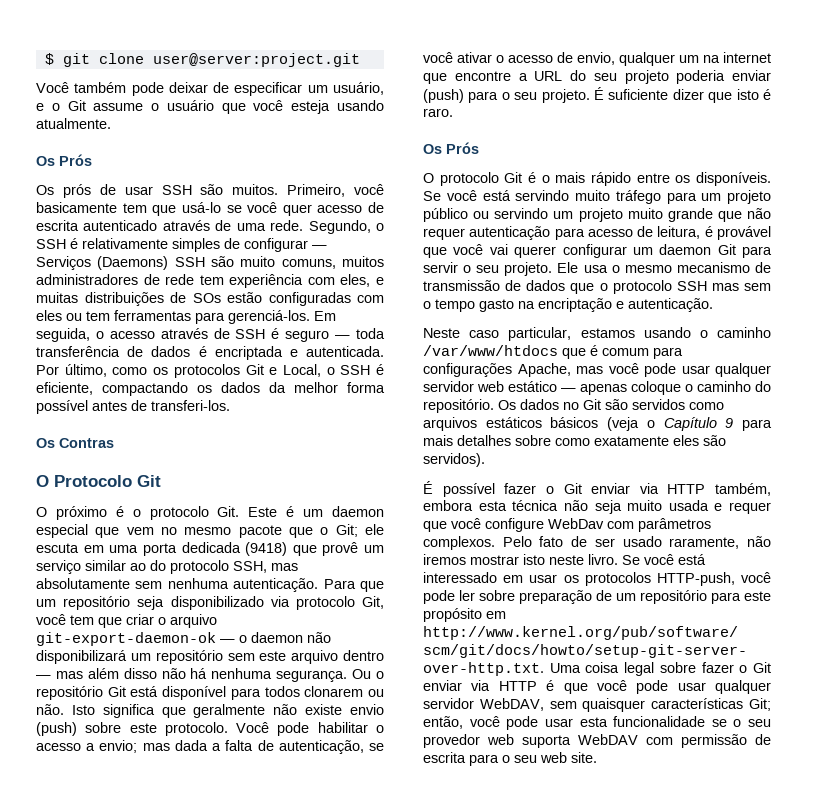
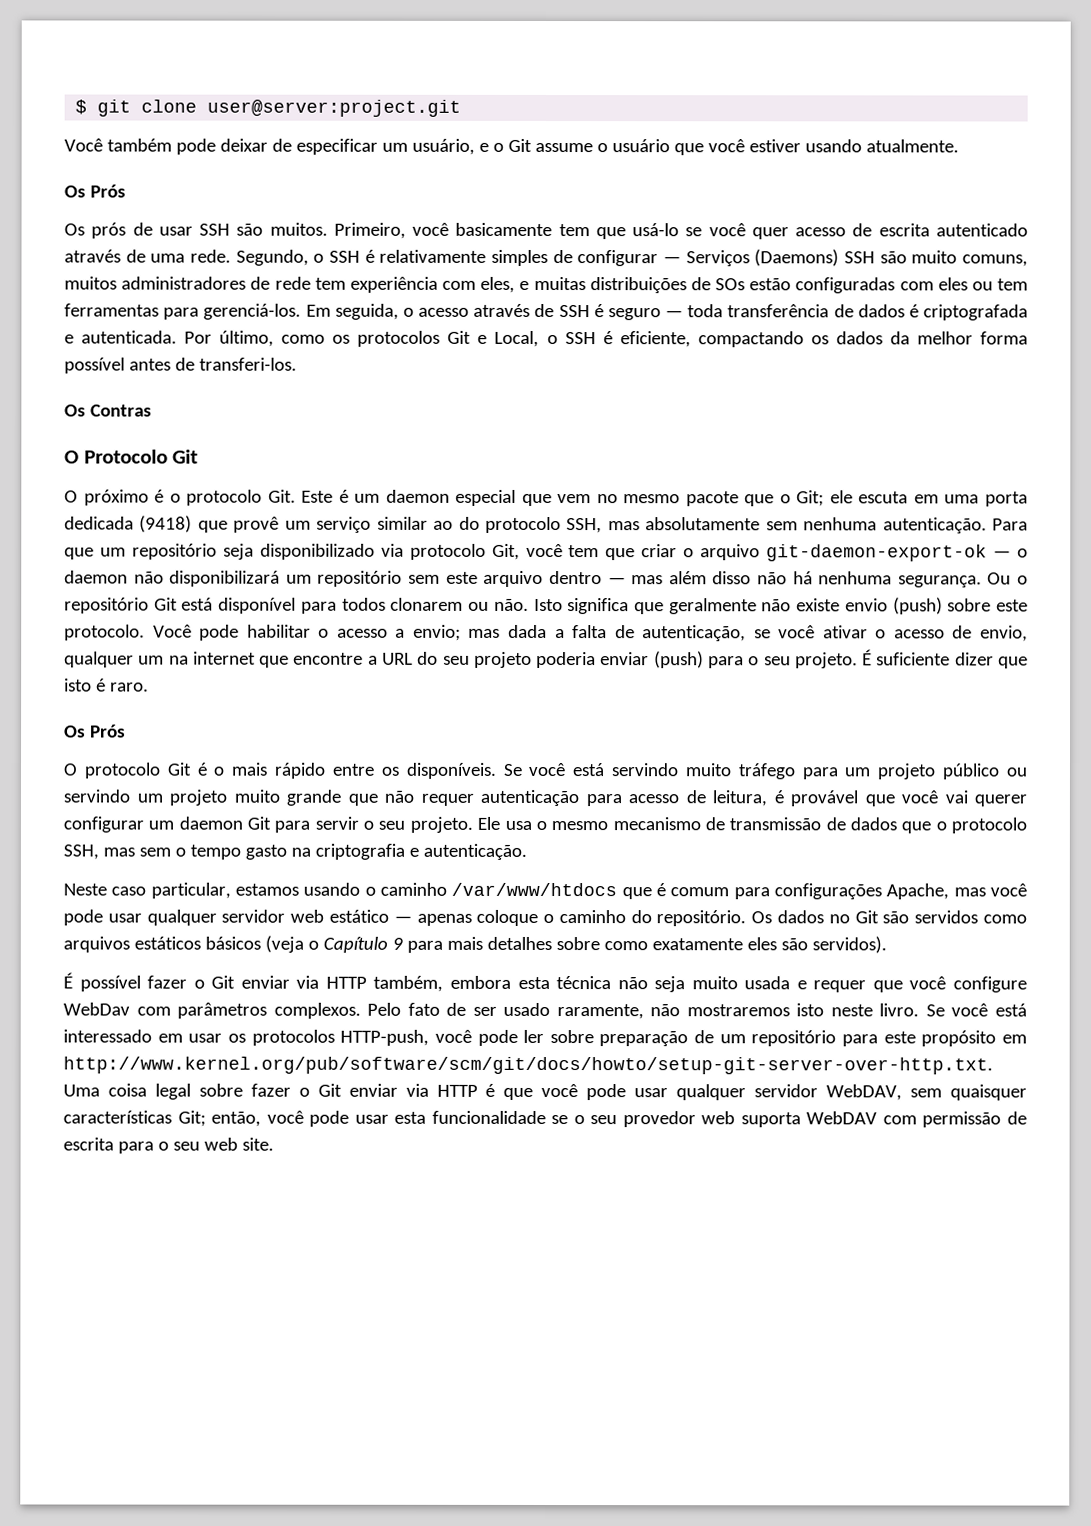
[291,100,331,114] esteja -> [748,139,801,153] estiver
[214,346,283,360] encriptada -> [922,304,1028,321] criptografada
[36,632,216,646] git-export-daemon-ok -> [766,544,988,562] git-daemon-export-ok
[676,281,707,291] SSH -> [63,844,99,860] SSH,
[538,298,612,312] encriptação -> [314,843,405,860] criptografia
[423,554,519,565] iremos mostrar -> [686,1004,790,1017] mostraremos

